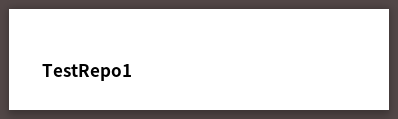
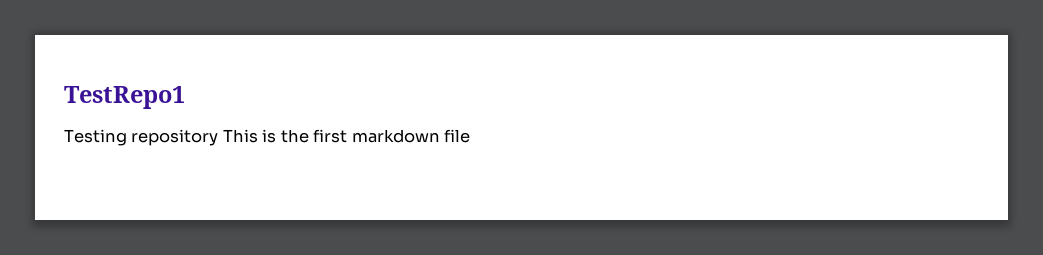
(132, 72) none -> [64,129,471,146] // Testing repository This is the first markdown file

